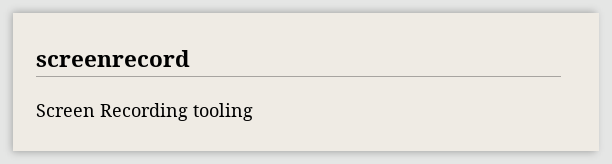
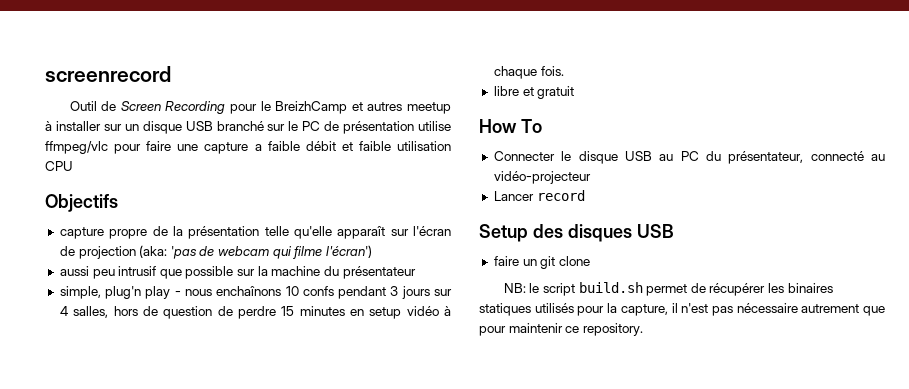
[36,103,253,121] Screen Recording tooling -> [69,101,451,114] [45,121,452,134] [45,141,452,154] [45,161,73,171] [45,194,118,212] [59,226,451,239] [59,245,373,259] [59,266,416,279] [59,286,453,299] [59,306,451,319] [493,66,564,79] [493,86,575,99] [479,119,542,133] [493,151,885,164] [493,171,591,184] [493,190,585,201] [479,224,674,242] [493,256,590,269] [503,282,833,296] [479,303,885,316] [479,323,643,336] Outil de Screen Recording pour le BreizhCamp et autres meetup à installer sur un disque USB branché sur le PC de présentation utilise ffmpeg/vlc pour faire une capture a faible débit et faible utilisation CPU // Objectifs // capture propre de la présentation telle qu'elle apparaît sur l'écran de projection (aka: 'pas de webcam qui filme l'écran') // aussi peu intrusif que possible sur la machine du présentateur // simple, plug'n play - nous enchaînons 10 confs pendant 3 jours sur 4 salles, hors de question de perdre 15 minutes en setup vidéo à chaque fois. // libre et gratuit // How To // Connecter le disque USB au PC du présentateur, connecté au vidéo-projecteur // Lancer record // Setup des disques USB // faire un git clone // NB: le script build.sh permet de récupérer les binaires statiques utilisés pour la capture, il n'est pas nécessaire autrement que pour maintenir ce repository.

